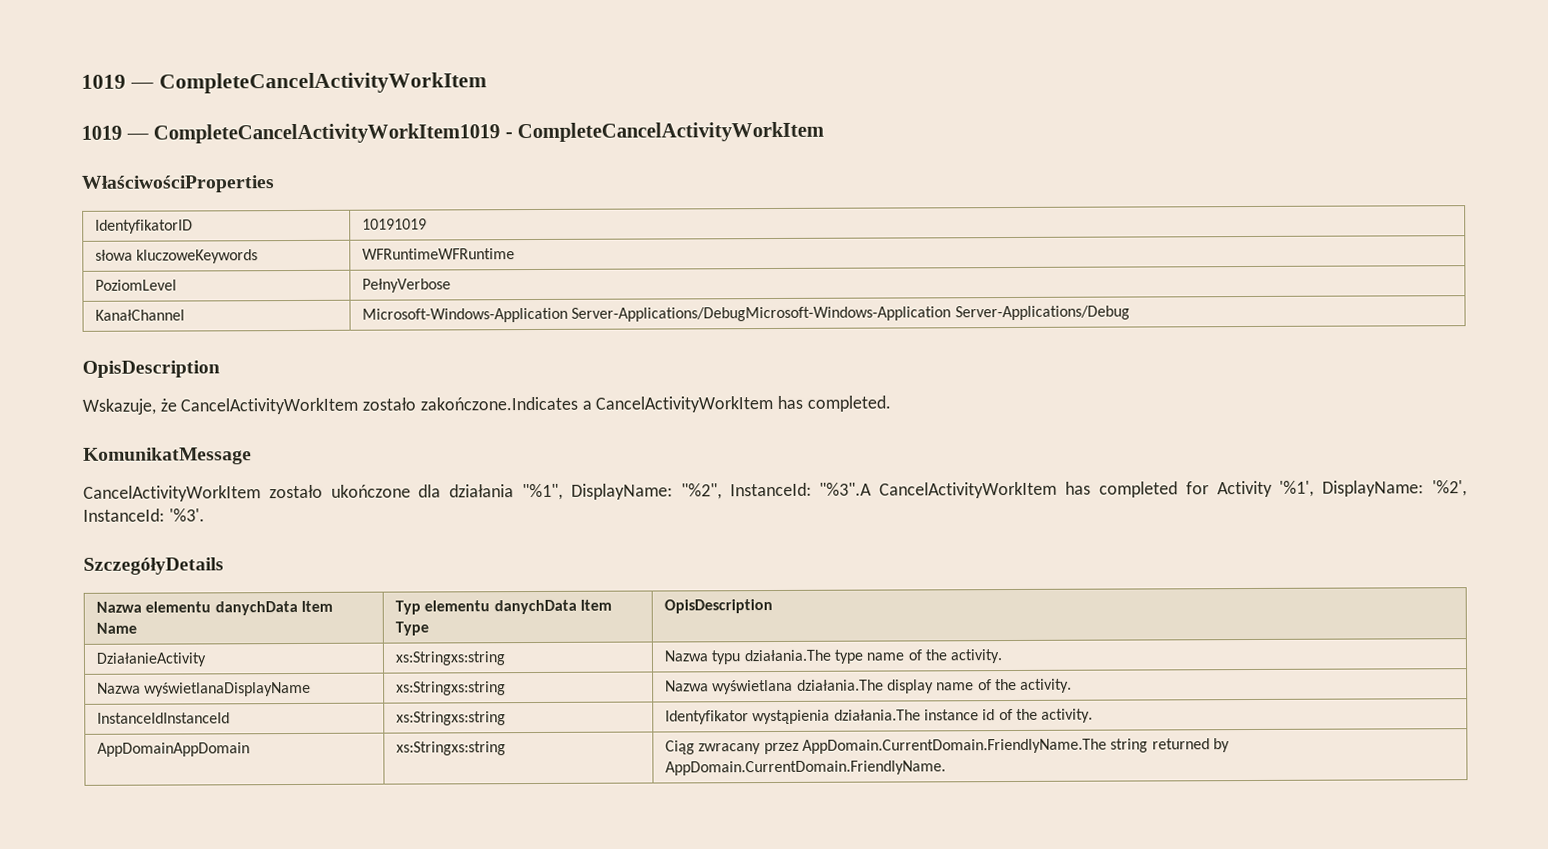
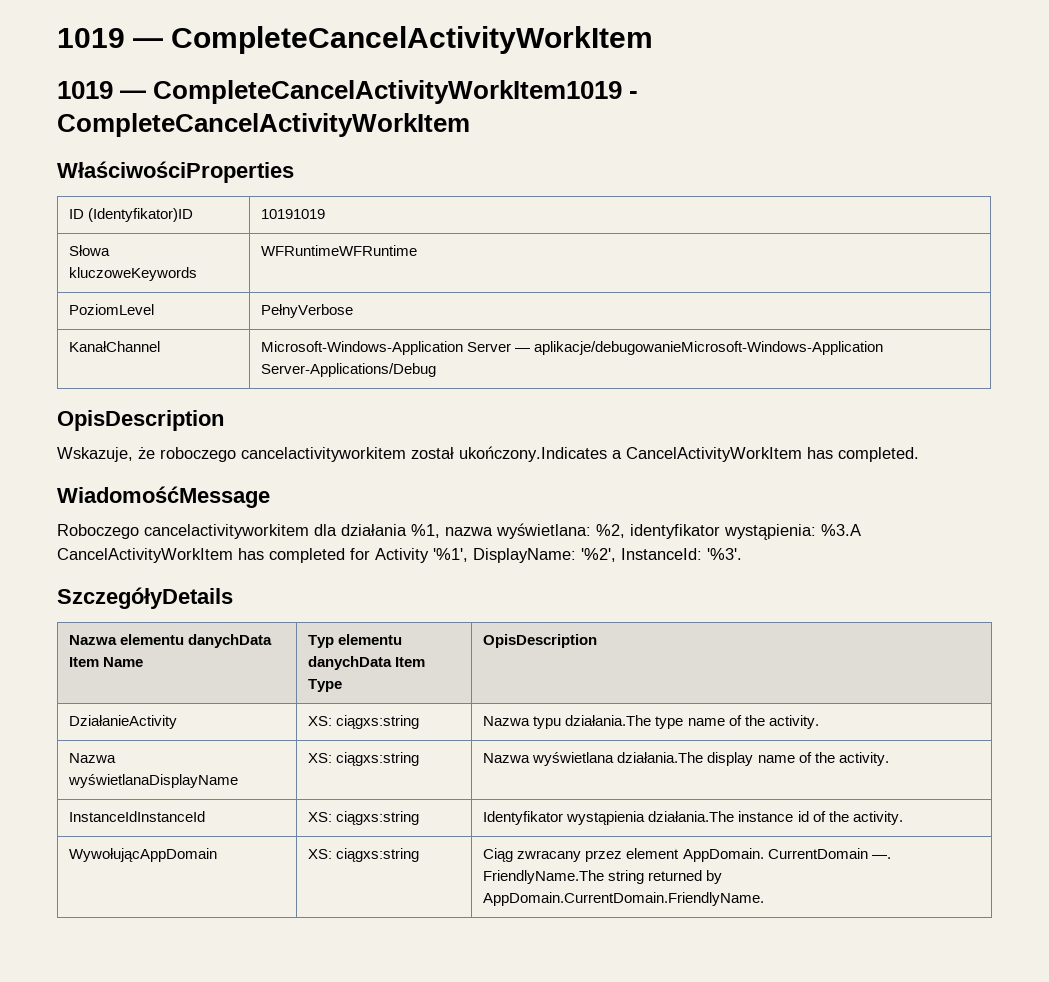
[95,219,194,234] IdentyfikatorID -> [69,208,194,222] ID (Identyfikator)ID
[95,249,134,261] słowa -> [69,245,111,256] Słowa
[571,306,952,322] Server-Applications/DebugMicrosoft-Windows-Application -> [467,341,884,355] Server — aplikacje/debugowanieMicrosoft-Windows-Application
[180,396,578,415] CancelActivityWorkItem zostało zakończone.Indicates -> [160,446,607,462] roboczego cancelactivityworkitem został ukończony.Indicates
[83,447,252,465] [83,482,873,502] KomunikatMessage // CancelActivityWorkItem zostało ukończone dla działania "%1", DisplayName: "%2", InstanceId: "%3".A -> [57,486,270,508] [57,523,861,540] WiadomośćMessage // Roboczego cancelactivityworkitem dla działania %1, nazwa wyświetlana: %2, identyfikator wystąpienia: %3.A
[395,651,507,666] xs:Stringxs:string -> [308,715,420,729] XS: ciągxs:string
[396,681,507,696] xs:Stringxs:string -> [308,752,420,766] XS: ciągxs:string
[396,711,507,726] xs:Stringxs:string -> [308,811,420,825] XS: ciągxs:string
[97,742,251,757] [396,741,507,756] AppDomainAppDomain | xs:Stringxs:string -> [69,848,218,862] [308,848,420,862] WywołującAppDomain | XS: ciągxs:string
[802,738,1108,754] AppDomain.CurrentDomain.FriendlyName.The -> [626,848,891,862] [483,870,605,884] element AppDomain. CurrentDomain —. FriendlyName.The

